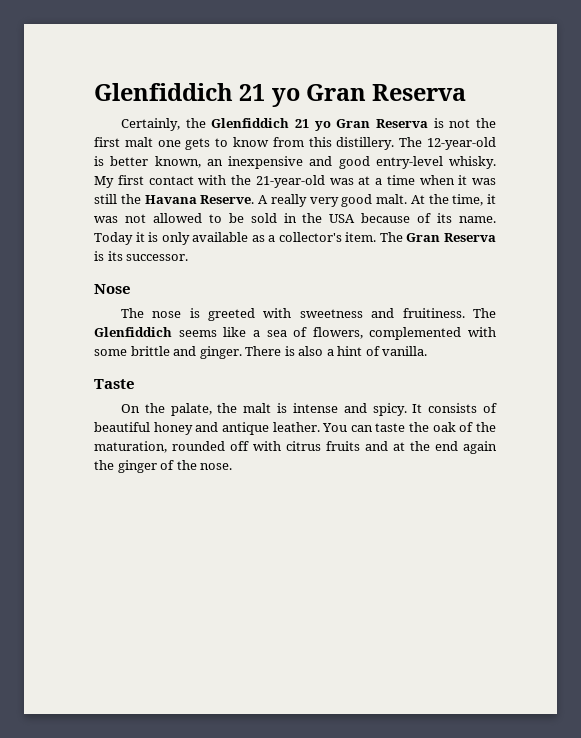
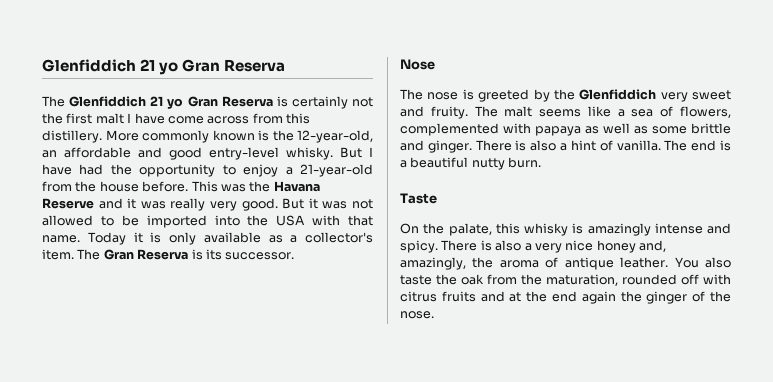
[120,118,206,131] Certainly, the -> [42,96,65,107] The
(444, 123) none -> [291,96,348,109] certainly
[157,137,497,150] [94,156,496,169] [94,175,496,188] [94,194,484,207] one gets to know from this distillery. The 12-year-old is better known, an inexpensive and good entry-level whisky. My first contact with the 21-year-old was at a time when it was still the Havana Reserve. A really very good malt. At the time, -> [127,113,310,124] [42,130,373,143] [42,147,373,160] [42,164,373,177] [42,181,320,192] [42,198,305,211] I have come across from this distillery. More commonly known is the 12-year-old, an affordable and good entry-level whisky. But I have had the opportunity to enjoy a 21-year-old from the house before. This was the Havana Reserve and it was really very good. But
[250,213,453,223] sold in the USA because of its -> [146,215,373,228] imported into the USA with that
[263,308,496,318] [94,327,172,337] with sweetness and fruitiness. The Glenfiddich -> [533,89,731,102] [400,106,533,119] by the Glenfiddich very sweet and fruity. The malt
(496, 332) none -> [535,123,648,136] papaya as well as
[94,379,135,389] [120,403,497,416] [94,422,219,435] // Taste // On the palate, the malt is intense and spicy. It consists of beautiful honey and -> [664,140,731,151] [400,157,542,170] [400,193,437,204] [400,223,731,236] [400,240,666,253] [400,257,559,270] The end is a beautiful nutty burn. // Taste // On the palate, this whisky is amazingly intense and spicy. There is also a very nice honey and, amazingly, the aroma of
[350,425,373,432] can -> [705,257,731,268] also
[459,422,474,432] of -> [487,274,517,285] from

